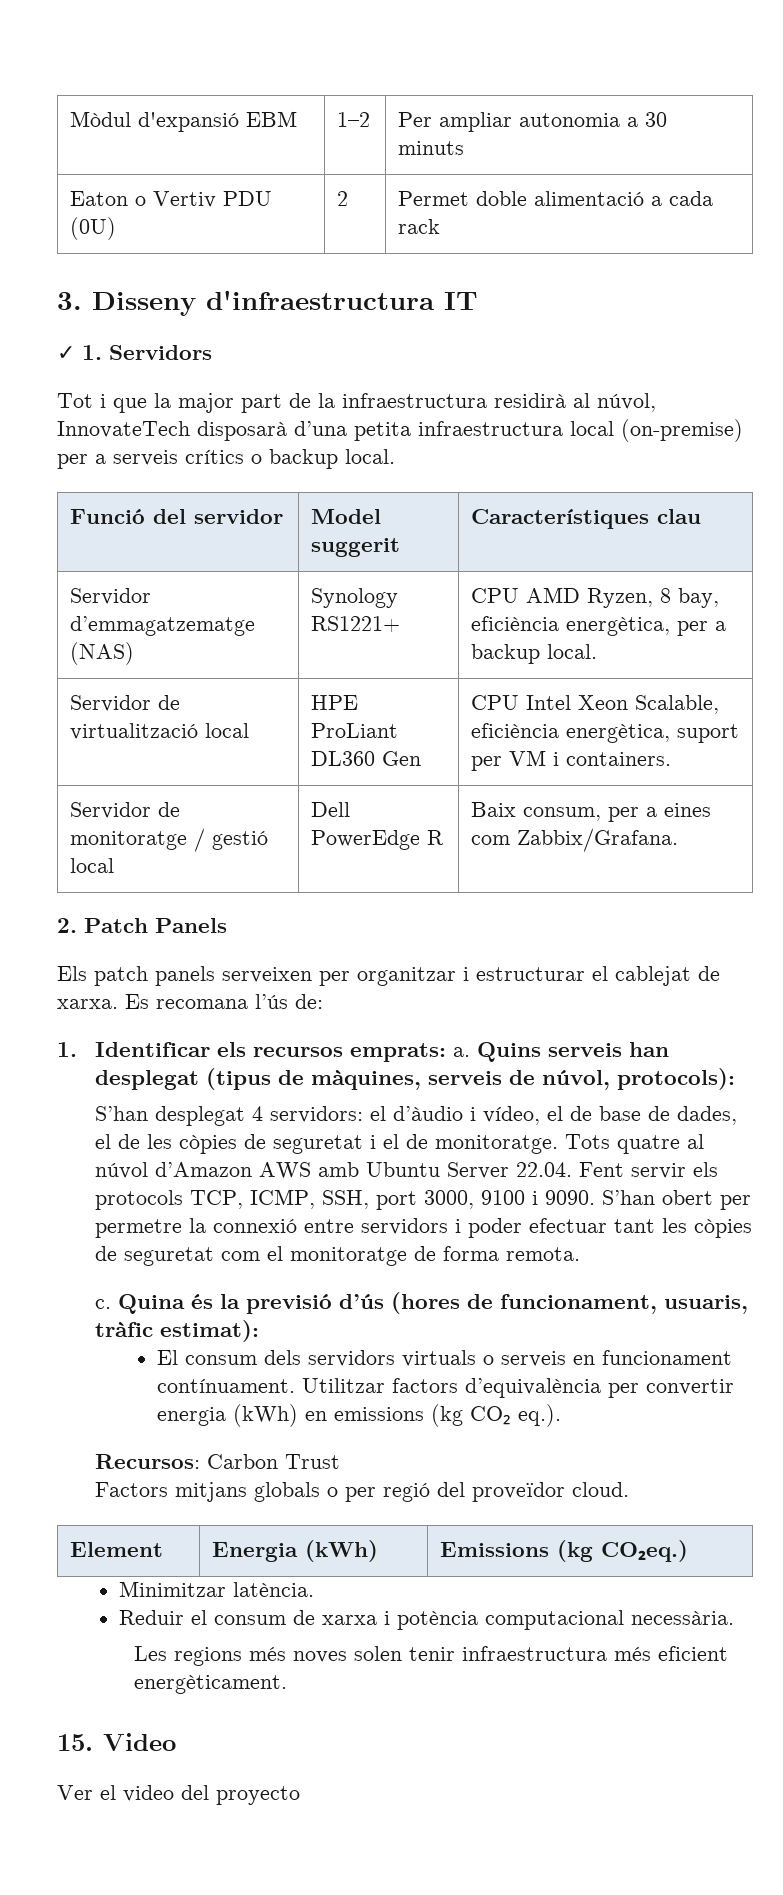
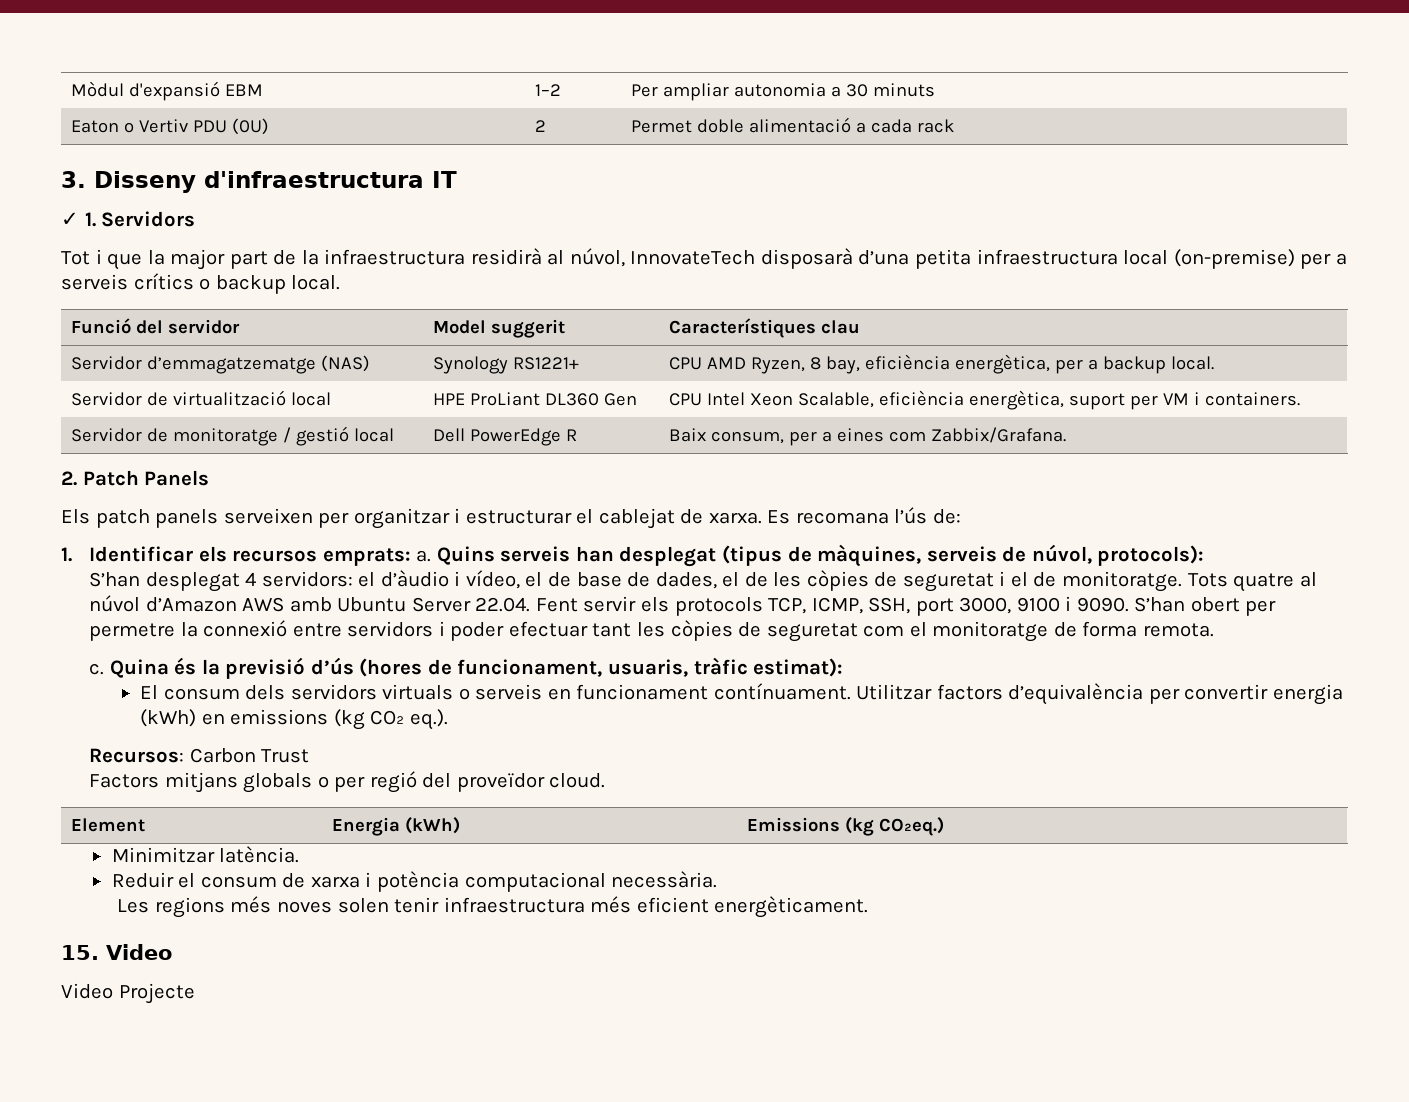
[57,1785,300,1805] Ver el video del proyecto -> [61,983,195,1004] Video Projecte

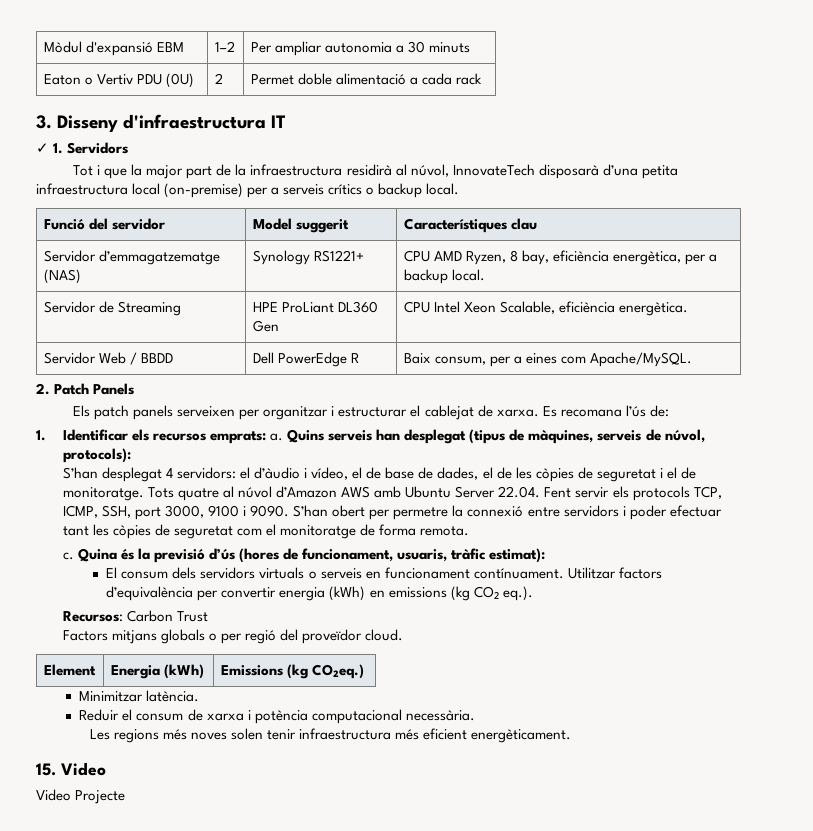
[172,390,331,406] virtualització local -> [117,301,181,316] Streaming
[968,390,1300,410] [70,426,394,446] energètica, suport per VM i containers. // Servidor de monitoratge / gestió local -> [618,302,688,316] [43,352,173,365] energètica. // Servidor Web / BBDD
[930,427,1066,443] Zabbix/Grafana. -> [589,352,692,367] Apache/MySQL.

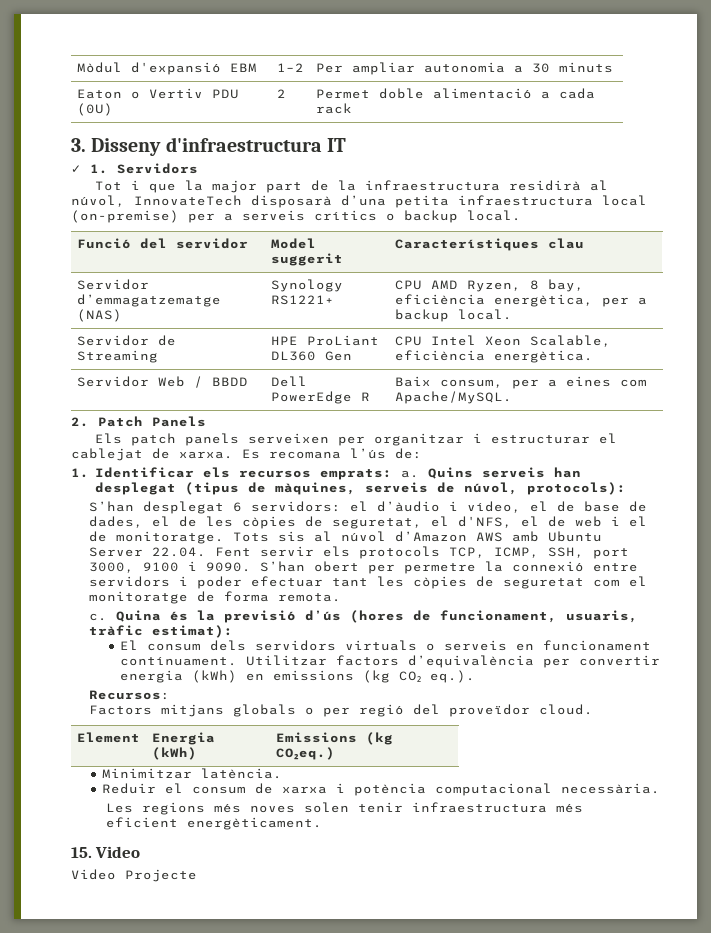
[165,468,173,478] 4 -> [232,502,242,512] 6
[596,469,656,482] seguretat -> [331,516,602,529] seguretat, el d'NFS, el de web
[177,488,219,501] quatre -> [277,531,305,542] sis
[126,610,208,622] Carbon Trust -> (170, 695) none

